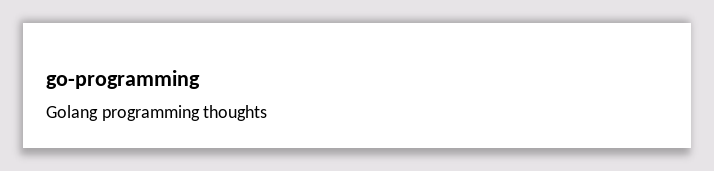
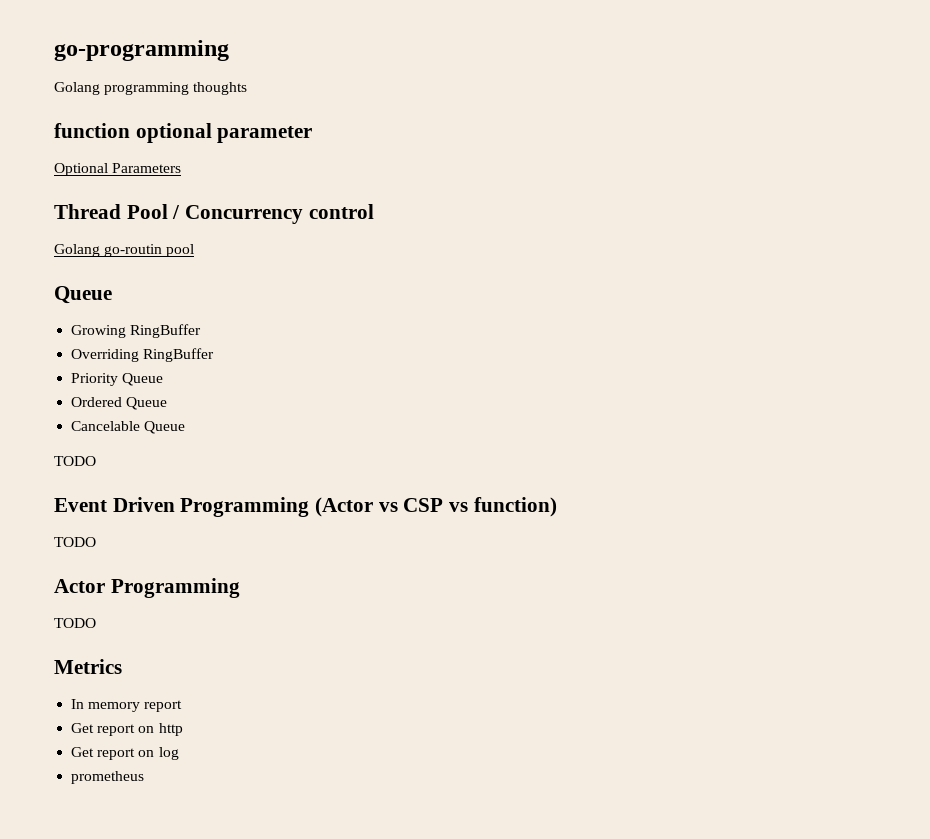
(268, 113) none -> [54,123,313,143] [54,163,182,176] [54,204,374,224] [54,244,195,257] [54,286,112,304] [71,324,202,338] [71,348,215,362] [71,373,164,386] [71,397,168,410] [71,421,186,434] [54,456,96,466] [54,497,557,517] [54,537,96,547] [54,578,240,598] [54,618,96,628] [54,659,122,674] [71,699,183,712] [71,723,183,736] [71,747,179,760] [71,771,145,784] // function optional parameter // Optional Parameters // Thread Pool / Concurrency control // Golang go-routin pool // Queue // Growing RingBuffer // Overriding RingBuffer // Priority Queue // Ordered Queue // Cancelable Queue // TODO // Event Driven Programming (Actor vs CSP vs function) // TODO // Actor Programming // TODO // Metrics // In memory report // Get report on http // Get report on log // prometheus

